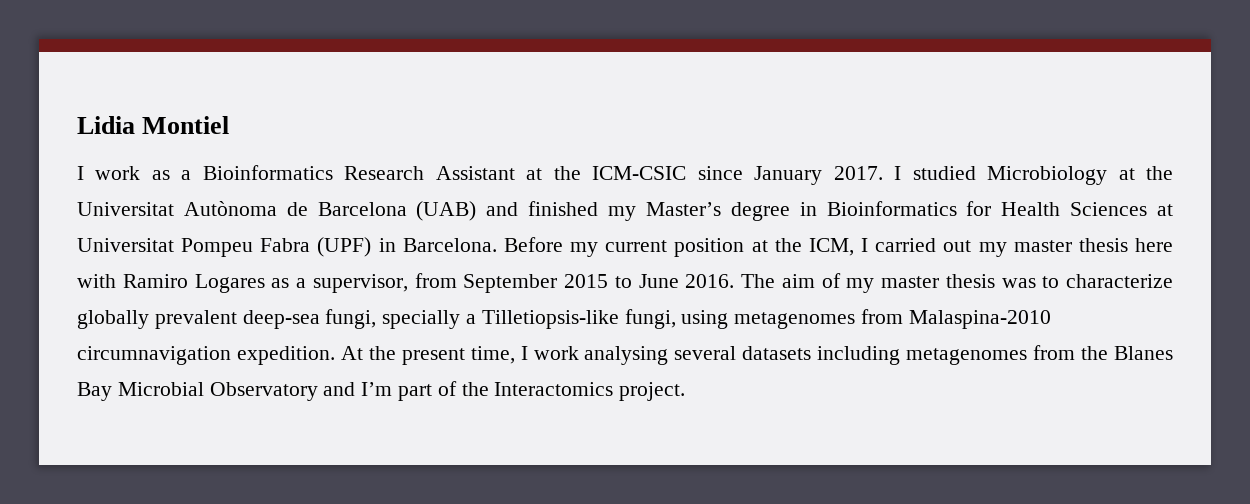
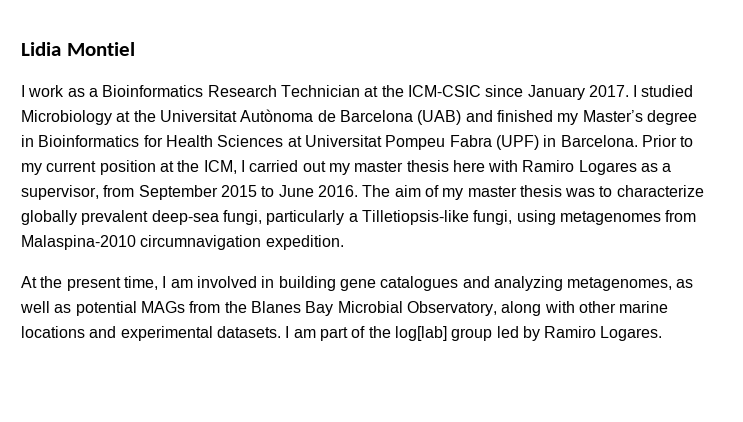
[435,166,515,180] Assistant -> [280,85,360,97] Technician
[503,237,563,252] Before -> [641,135,694,147] Prior to
[382,310,461,329] specially -> [266,210,345,225] particularly
(335, 355) none -> (344, 242) //
[533,346,1028,365] work analysing several datasets including metagenomes -> [170,276,694,291] [20,301,185,316] am involved in building gene catalogues and analyzing metagenomes, as well as potential MAGs
[209,381,686,401] Observatory and I’m part of the Interactomics project. -> [406,301,669,316] [21,326,663,341] Observatory, along with other marine locations and experimental datasets. I am part of the log[lab] group led by Ramiro Logares.

